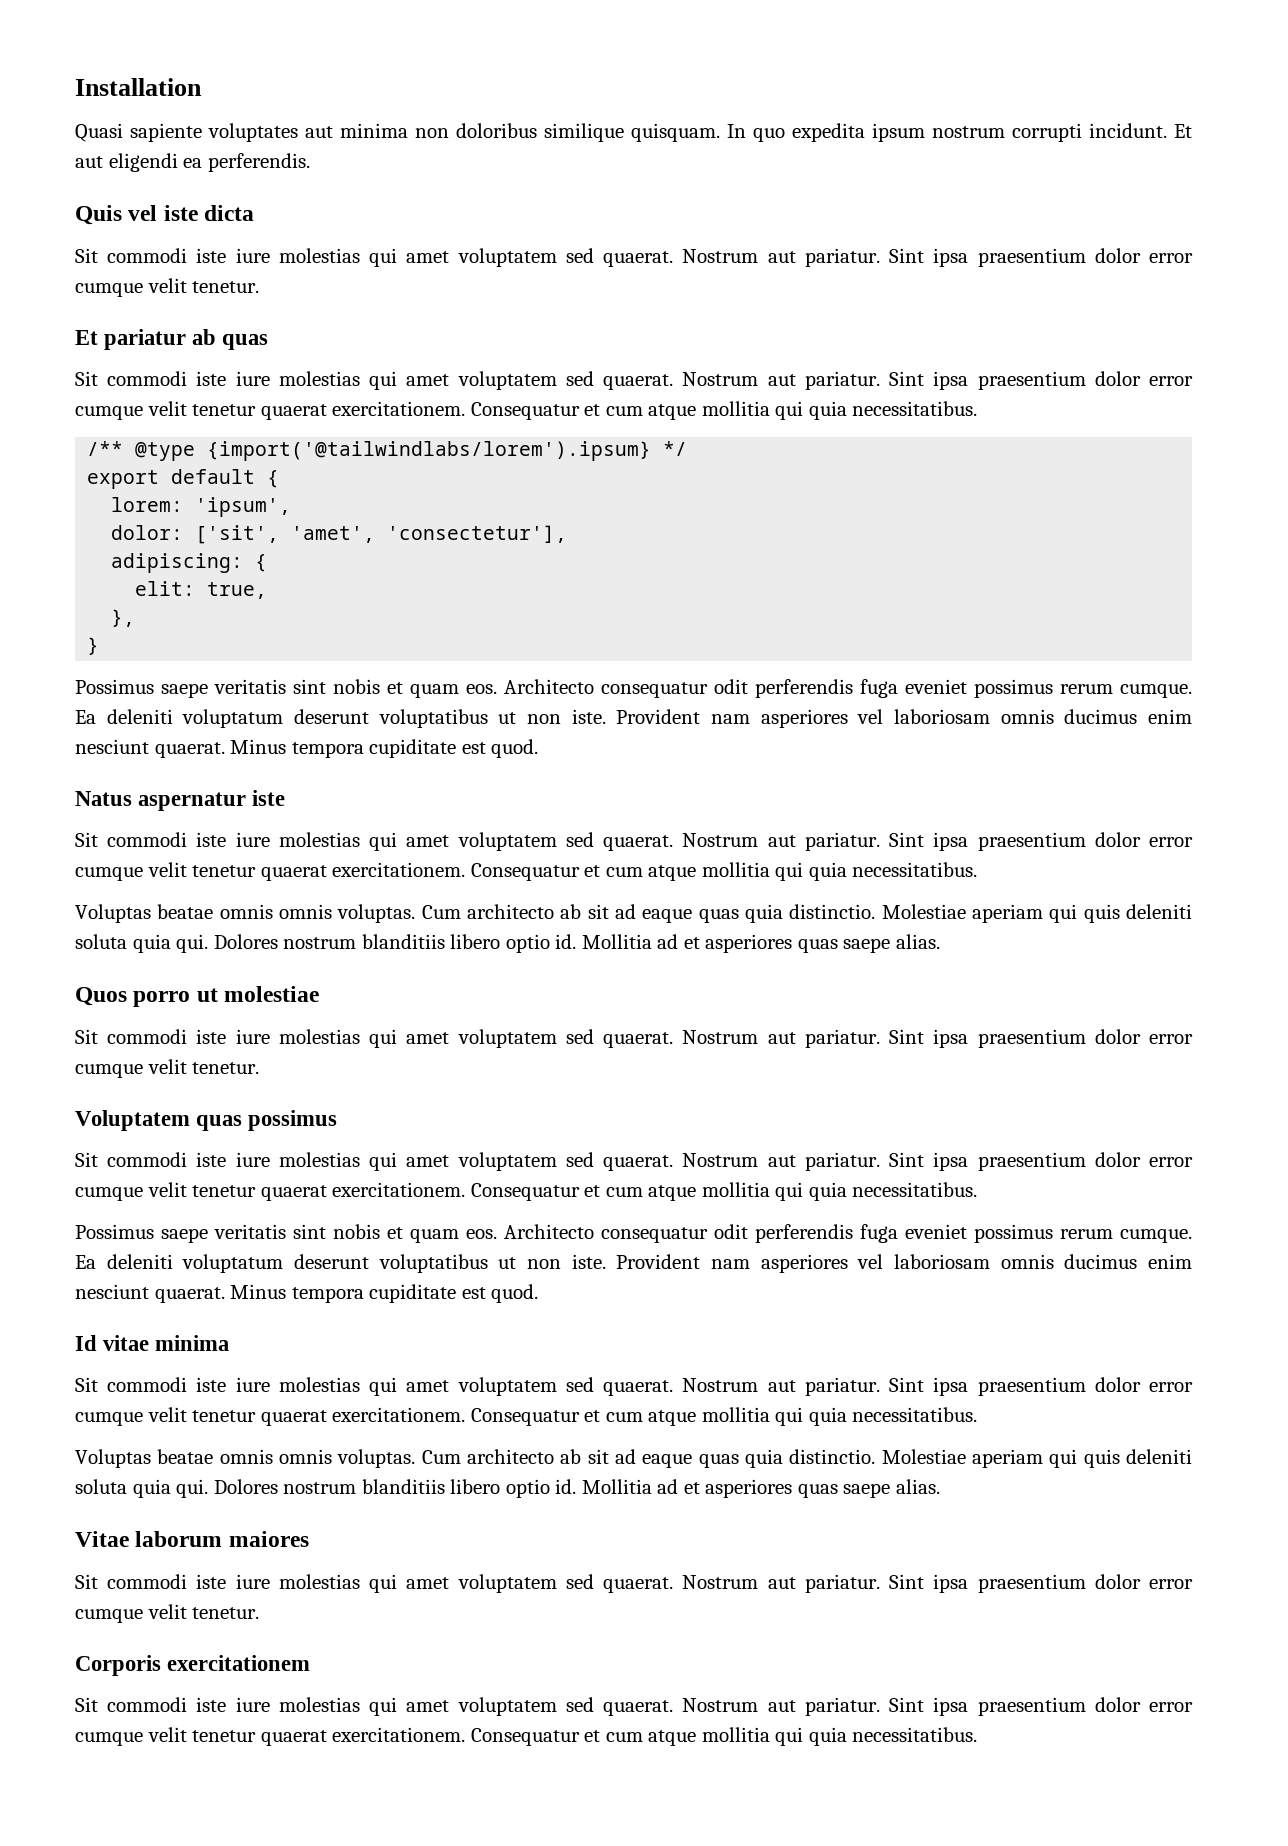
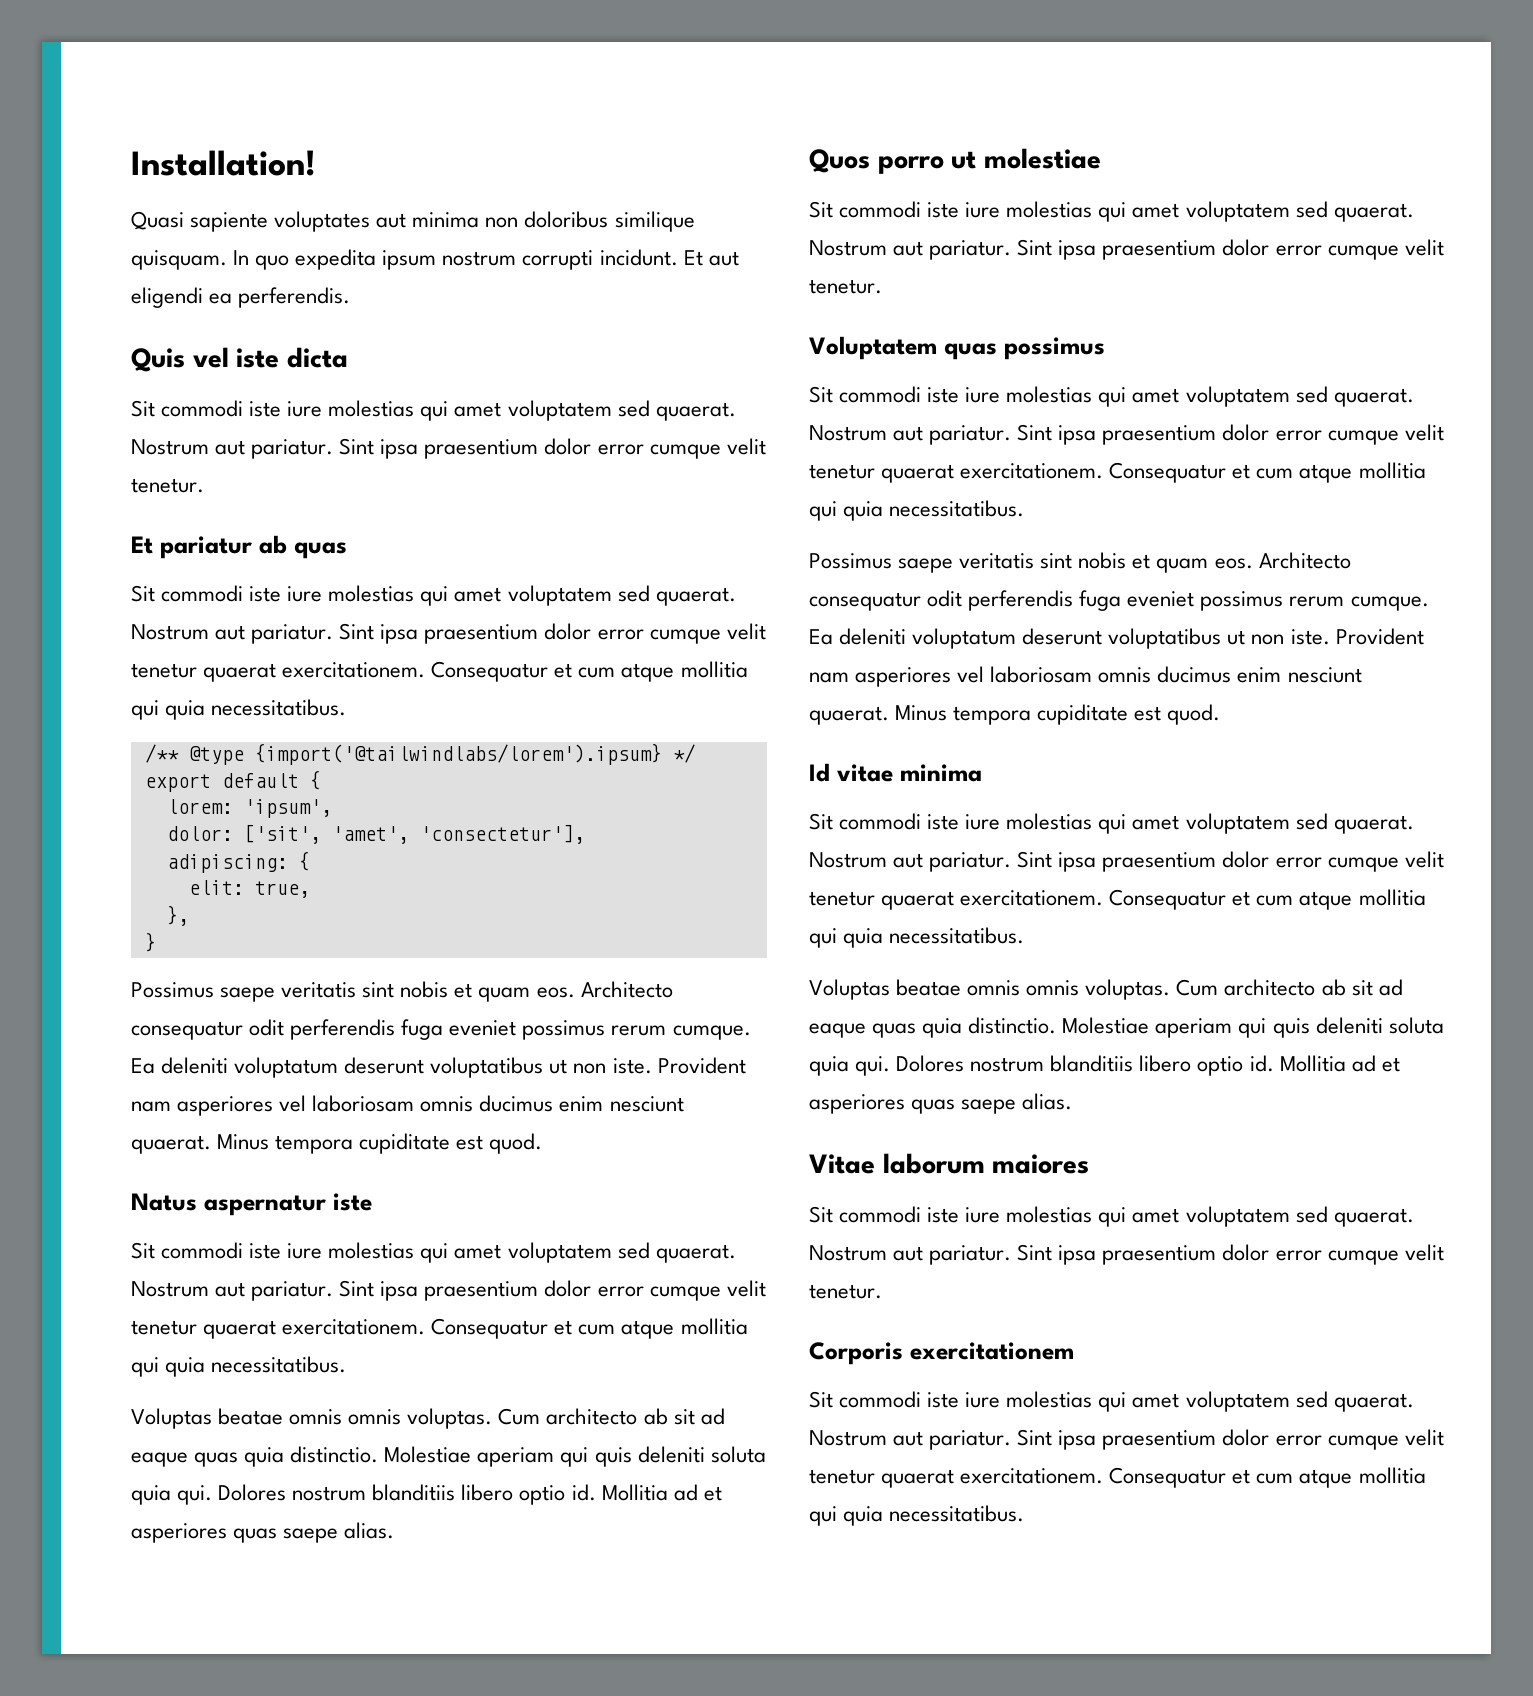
[75,78,202,96] Installation -> [131,150,316,176] Installation!

